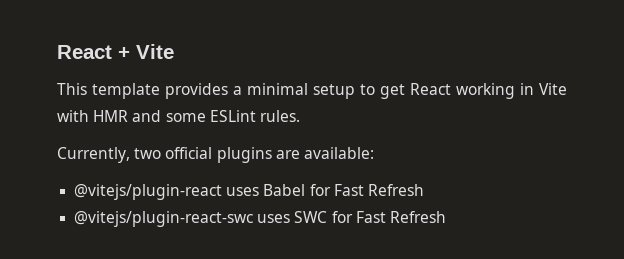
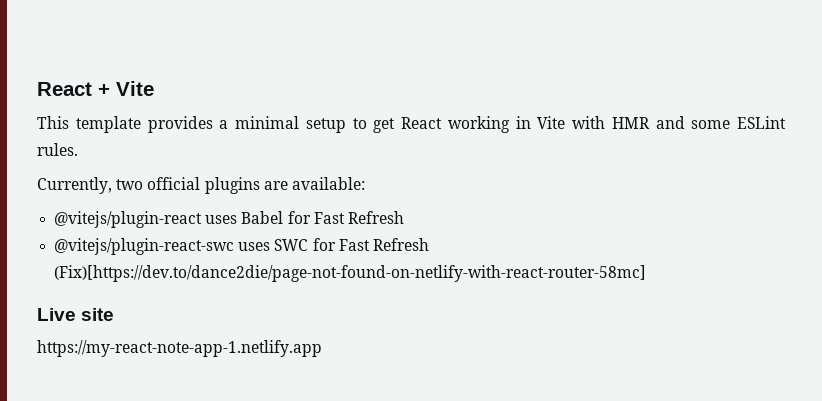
(446, 217) none -> [54,265,647,282] [37,308,115,321] [37,340,322,357] (Fix)[https://dev.to/dance2die/page-not-found-on-netlify-with-react-router-58mc] // Live site // https://my-react-note-app-1.netlify.app

